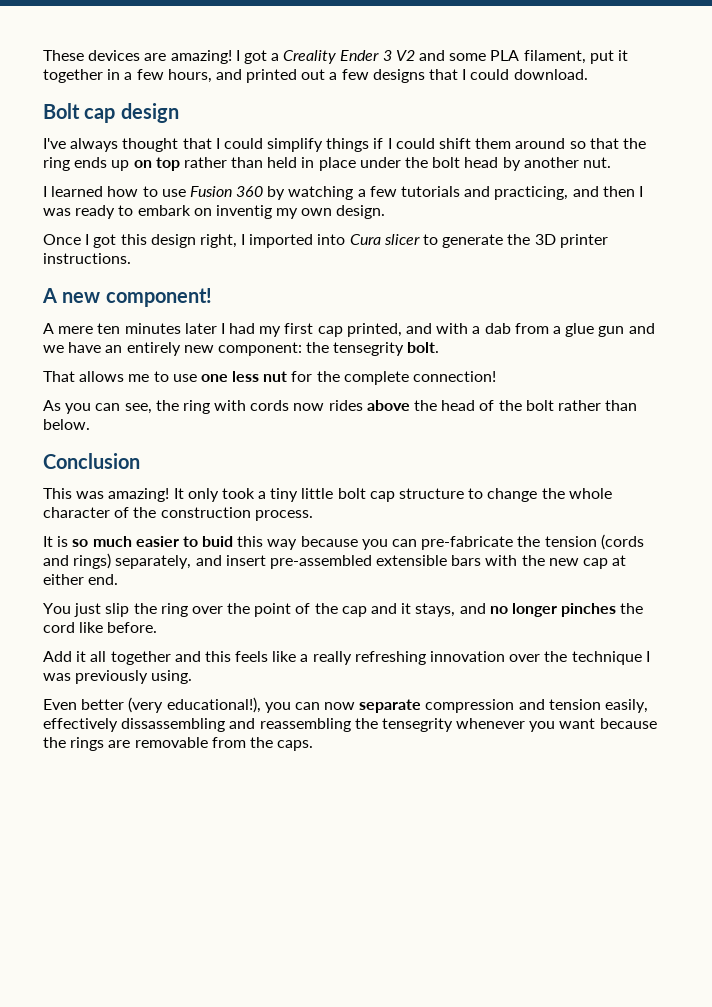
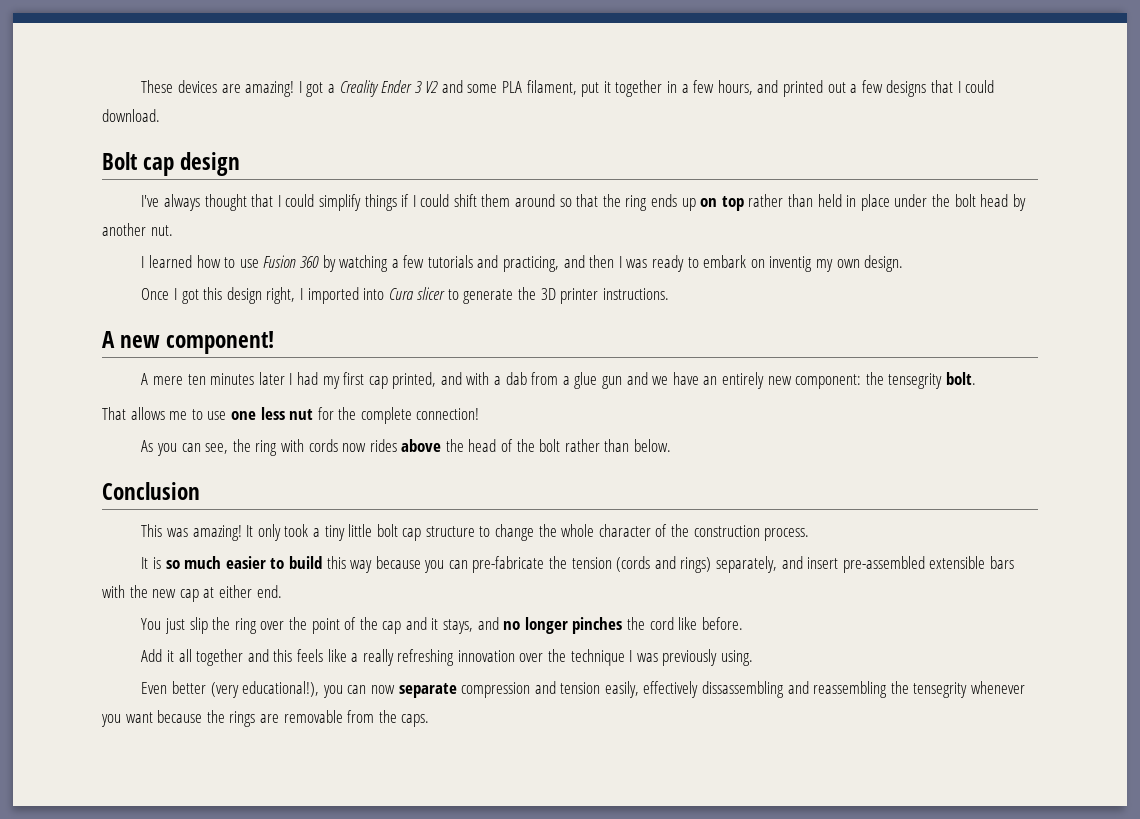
[202,536,234,547] buid -> [288,556,322,569] build

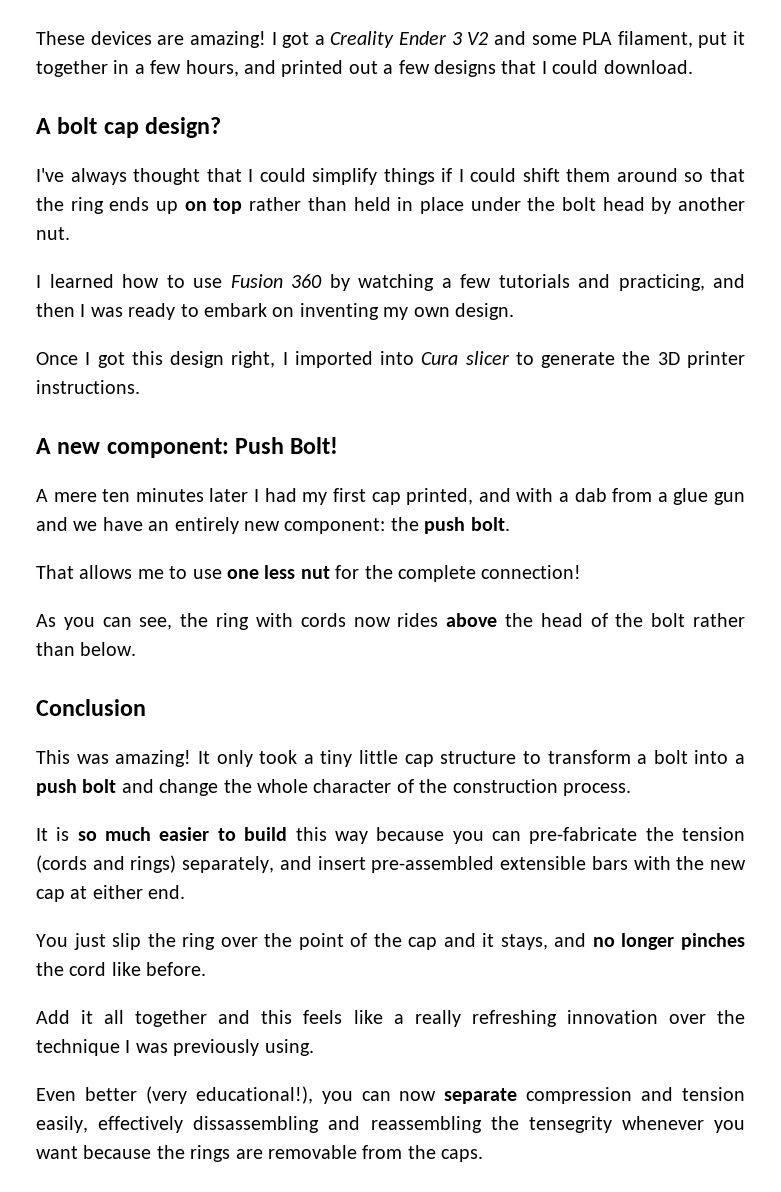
[102,152,241,176] Bolt cap design -> [36,117,222,138] A bolt cap design?
[769,256,813,272] inventig -> [299,303,379,320] inventing
[166,331,275,354] component! -> [106,437,339,458] component: Push Bolt!
[888,373,943,389] tensegrity -> [424,517,466,534] push
[376,524,398,537] bolt -> (398, 757) none
(491, 531) none -> [547,750,745,764] [36,779,154,796] transform a bolt into a push bolt and

